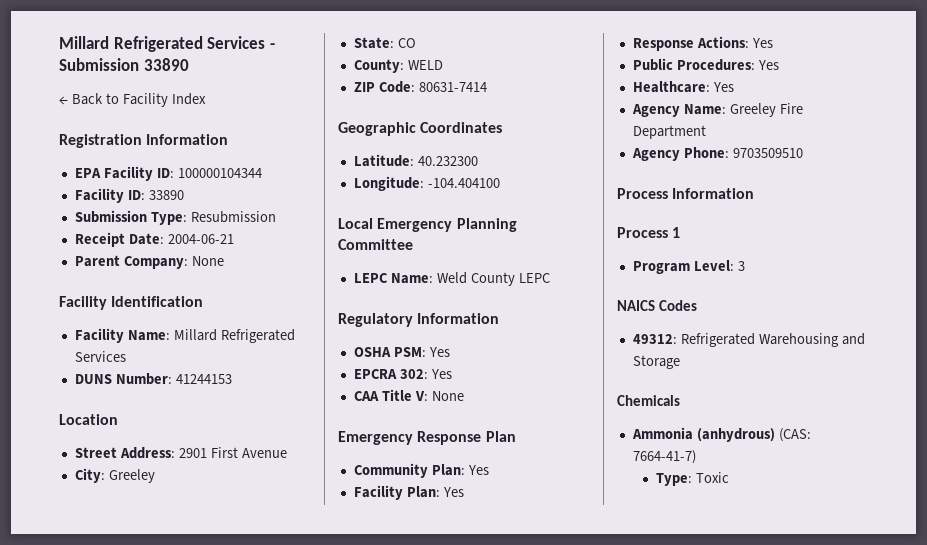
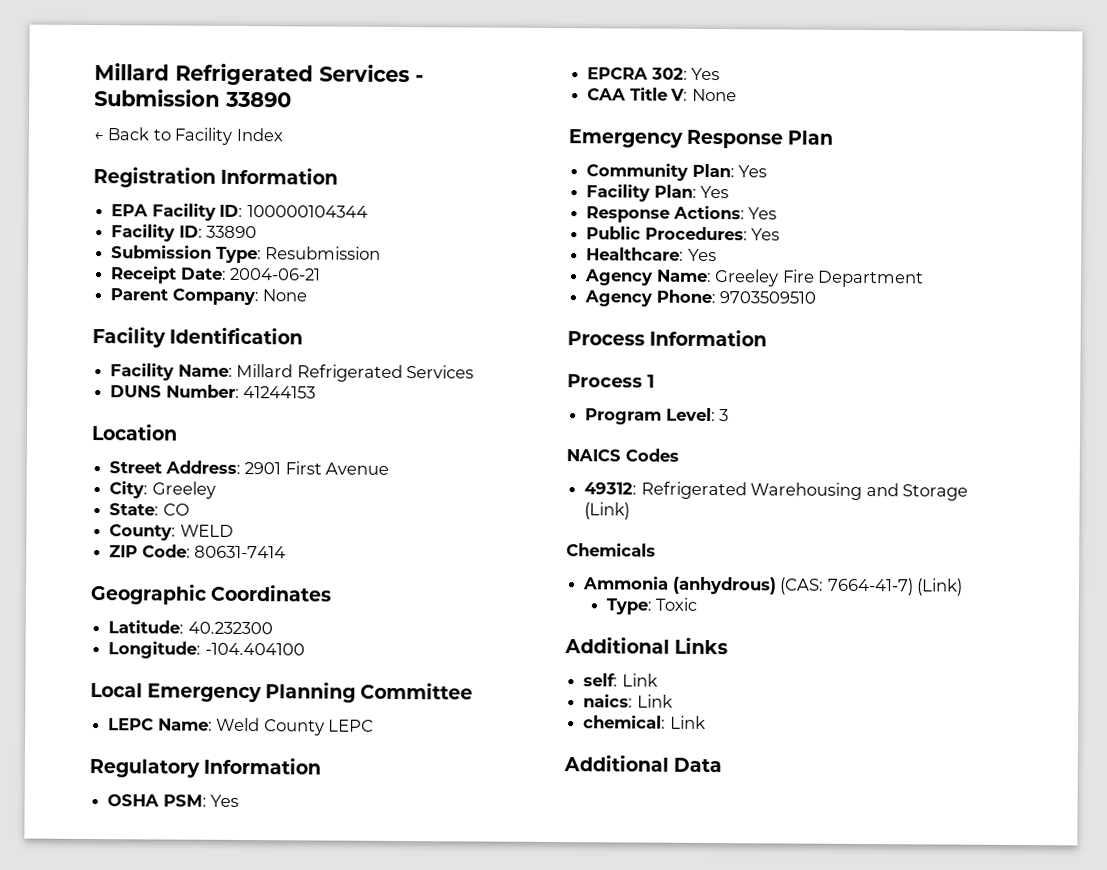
(680, 362) none -> [584,502,631,520] (Link)
(696, 457) none -> [915,578,963,596] (Link)
(729, 477) none -> [564,637,729,655] [583,673,658,687] [583,694,673,708] [583,715,706,729] [563,755,723,773] // Additional Links // self: Link // naics: Link // chemical: Link // Additional Data

